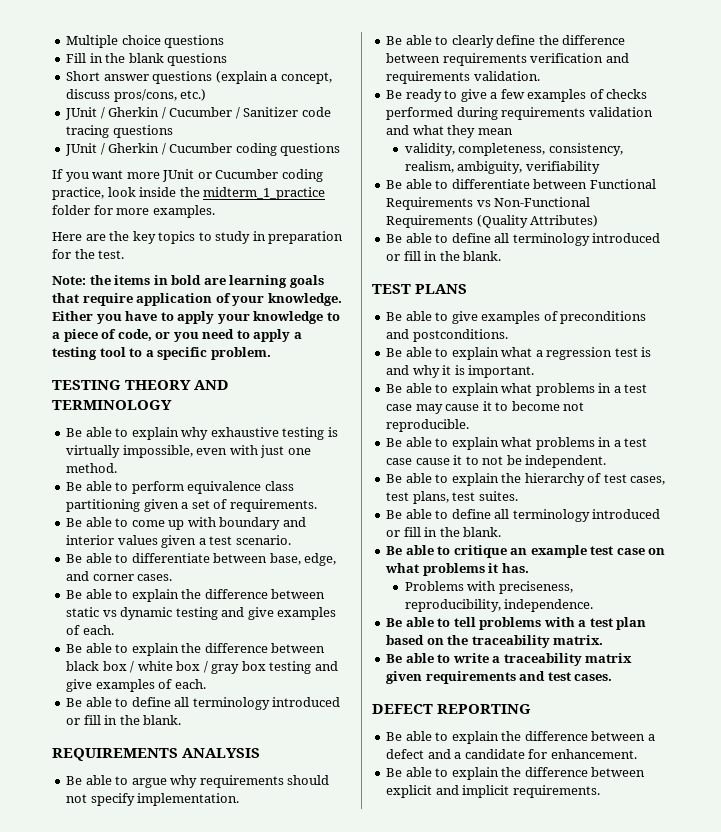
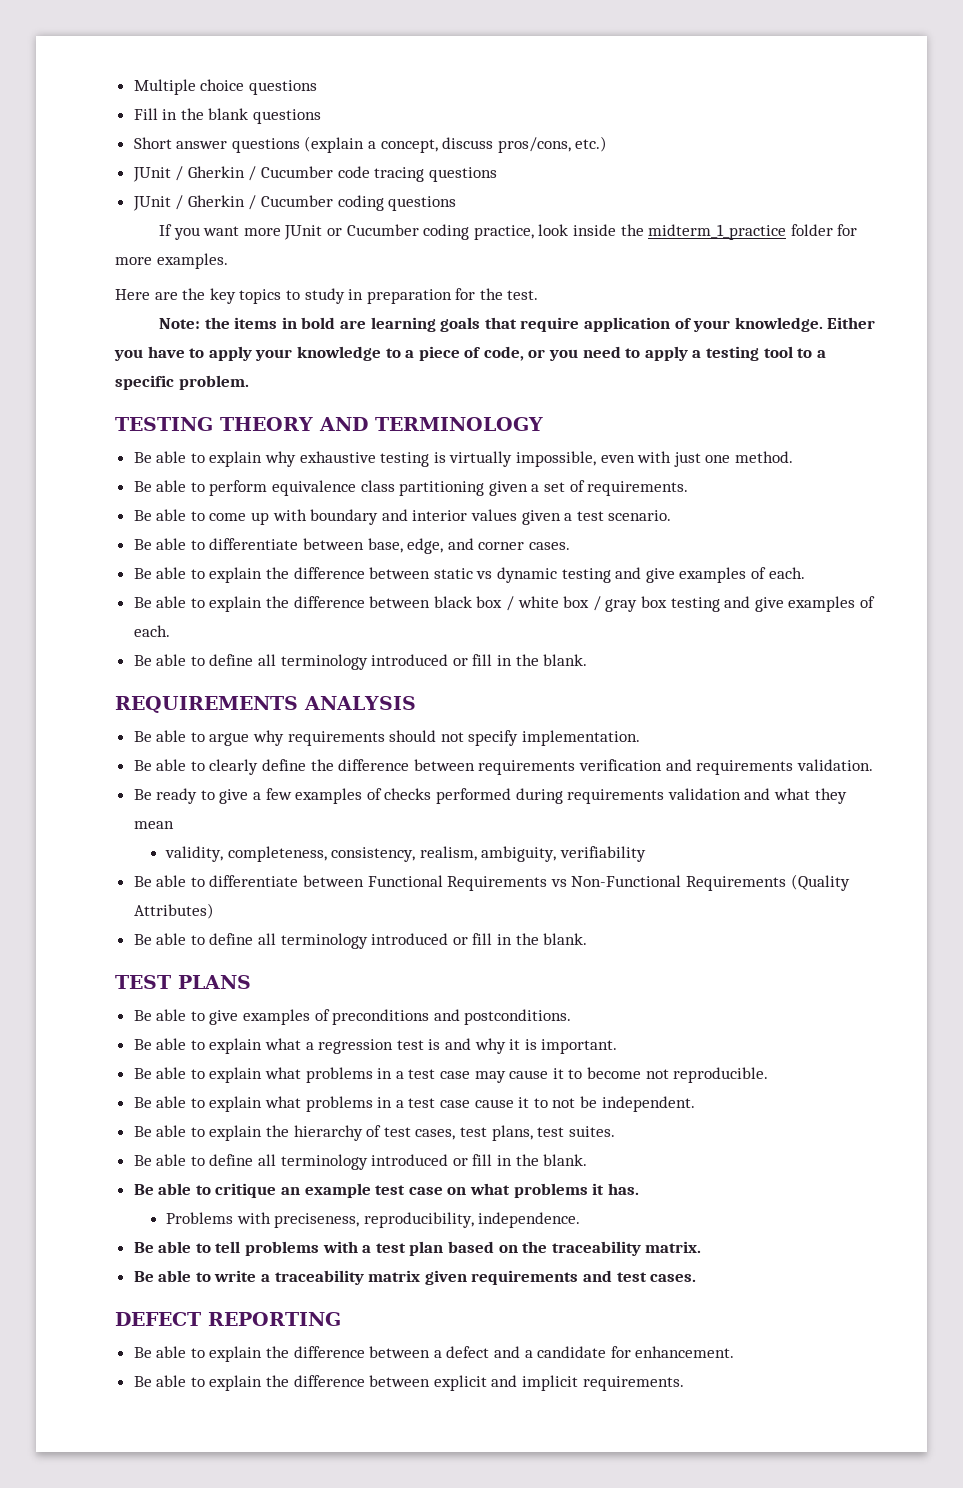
[235,107,299,119] / Sanitizer -> (334, 172) none

